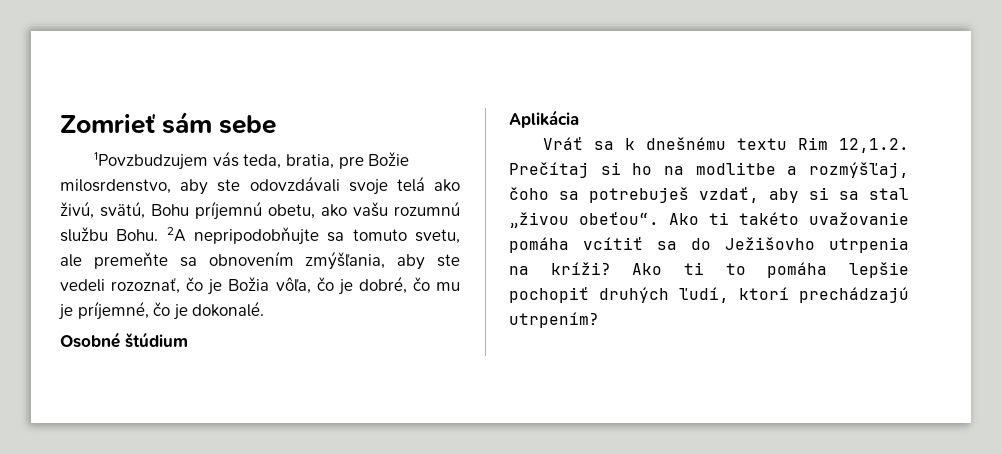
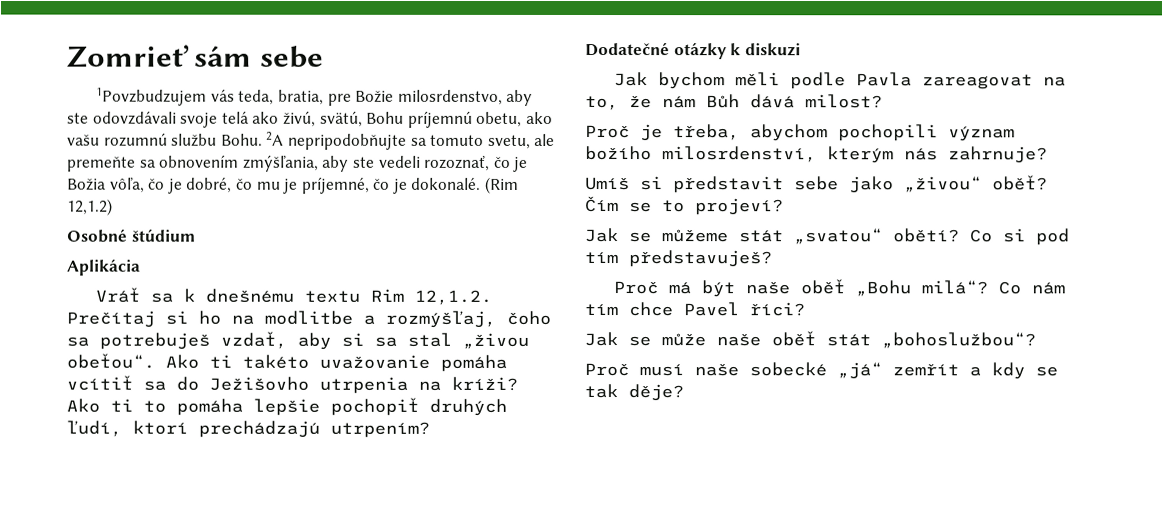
(265, 309) none -> [485,176,520,194] [67,198,113,216] (Rim 12,1.2)
(599, 320) none -> [585,42,801,60] [614,72,1067,90] [585,94,883,111] [585,124,1015,142] [585,146,1048,164] [585,175,1048,194] [585,196,784,216] [585,228,1070,246] [584,250,773,268] [613,279,1066,298] [584,302,805,317] [584,331,1036,349] [584,362,1058,380] [584,384,684,402] // Dodatečné otázky k diskuzi // Jak bychom měli podle Pavla zareagovat na to, že nám Bůh dává milost? // Proč je třeba, abychom pochopili význam božího milosrdenství, kterým nás zahrnuje? // Umíš si představit sebe jako „živou“ oběť? Čím se to projeví? // Jak se můžeme stát „svatou“ obětí? Co si pod tím představuješ? // Proč má být naše oběť „Bohu milá“? Co nám tím chce Pavel říci? // Jak se může naše oběť stát „bohoslužbou“? // Proč musí naše sobecké „já“ zemřít a kdy se tak děje?

